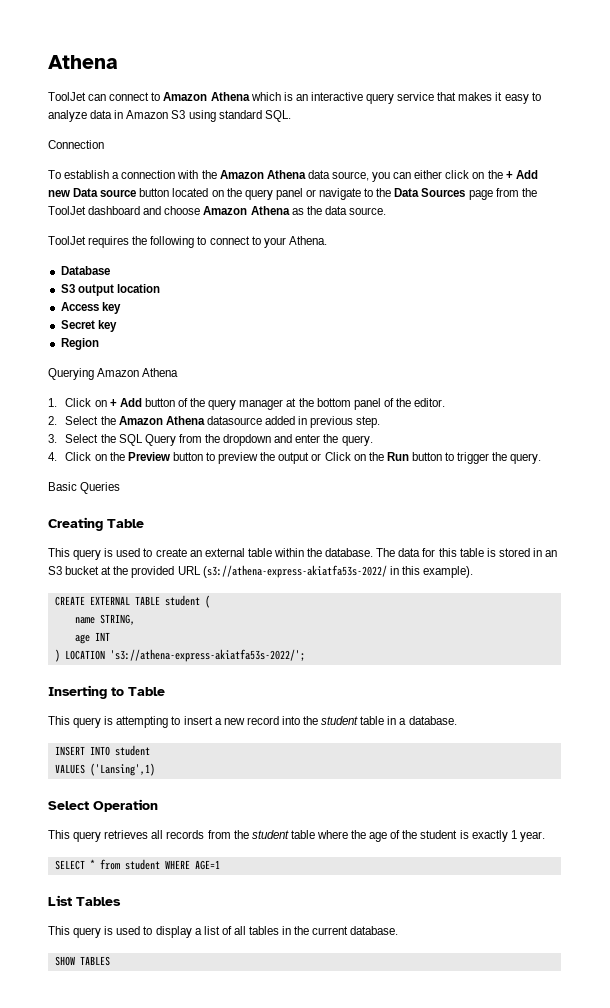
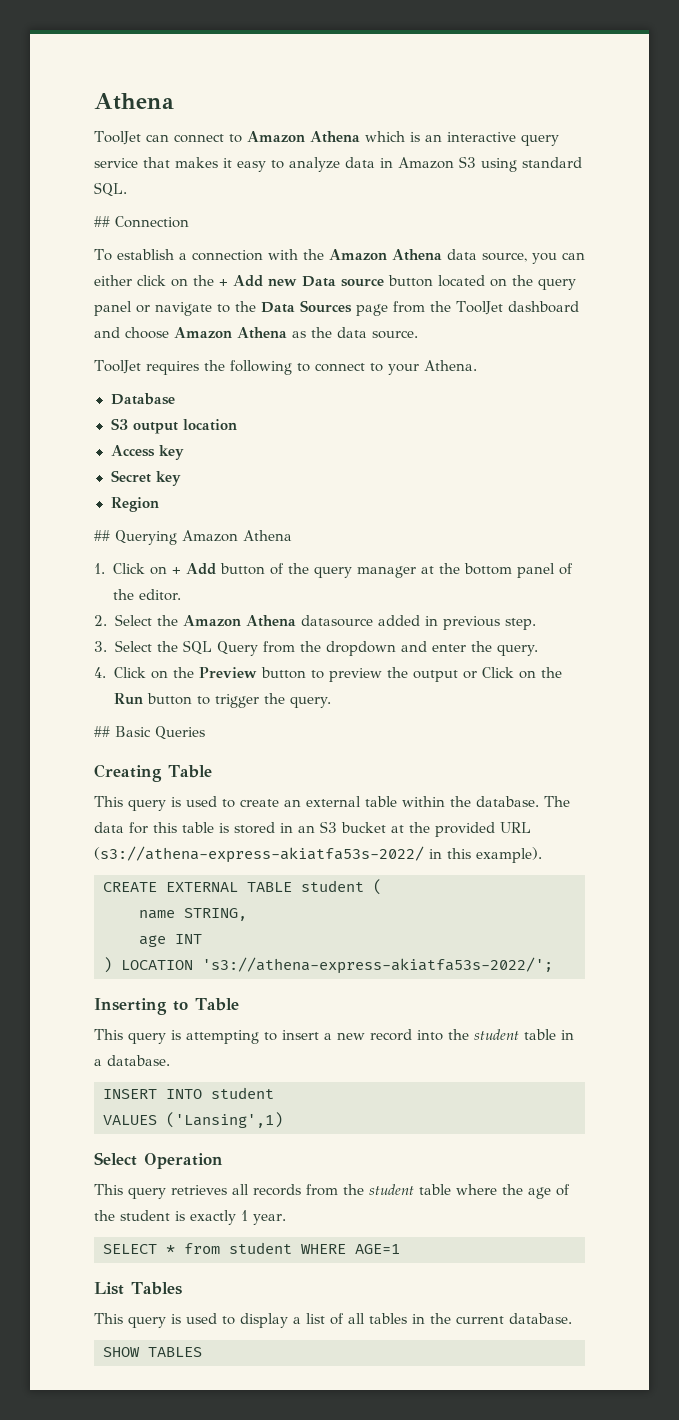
(291, 116) none -> [94,216,110,227] ##
(99, 344) none -> [94,530,110,541] ##
(542, 458) none -> [94,726,110,737] ##

